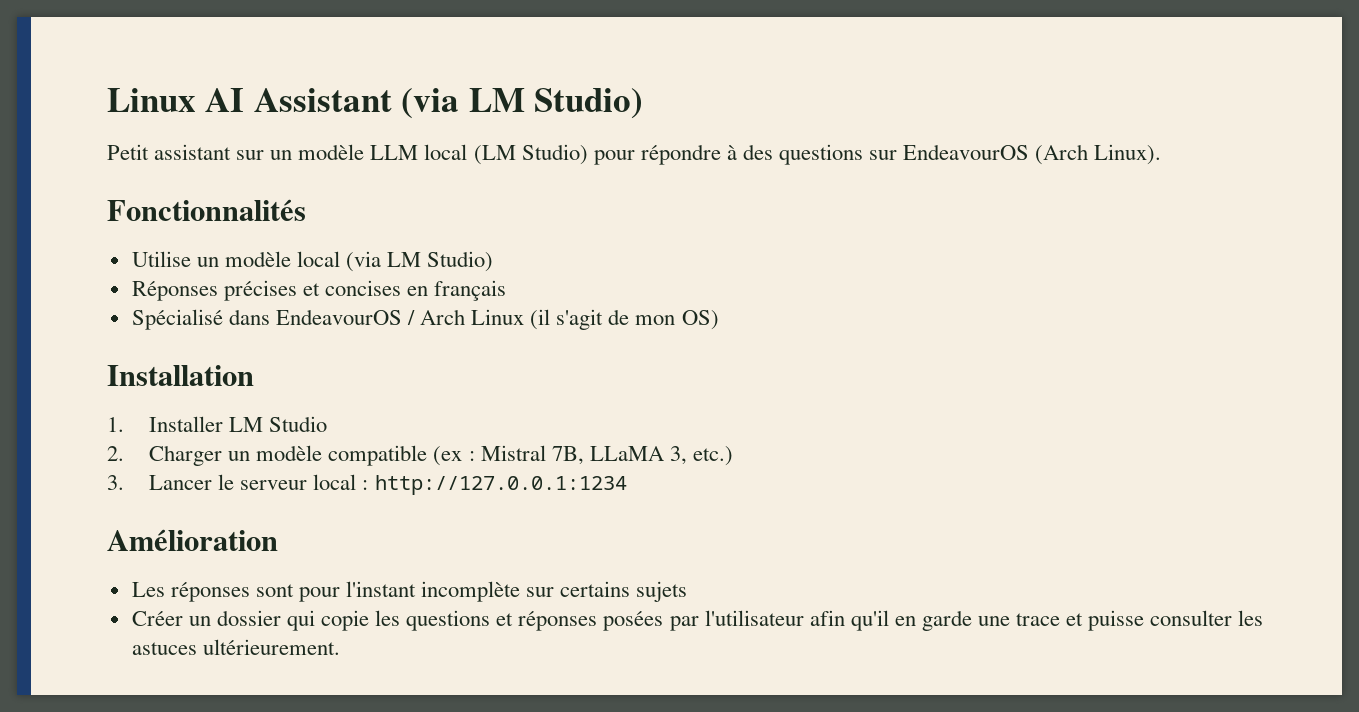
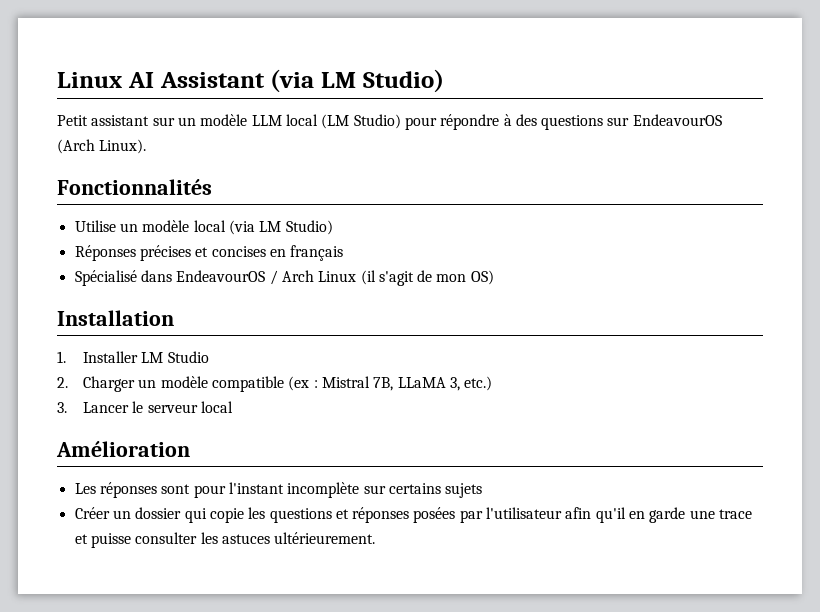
[362,475,627,495] : http://127.0.0.1:1234 -> (234, 407) none

